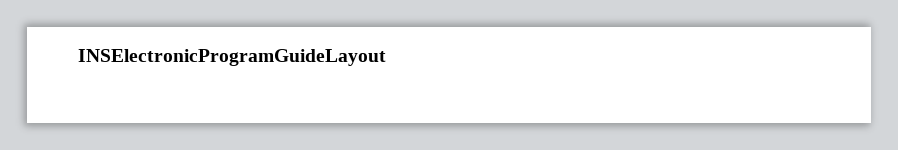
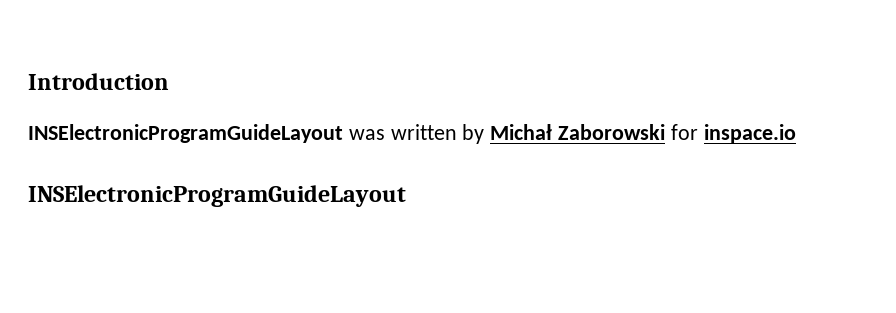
(78, 57) none -> [28,73,169,90] [28,124,796,144] Introduction // INSElectronicProgramGuideLayout was written by Michał Zaborowski for inspace.io //

